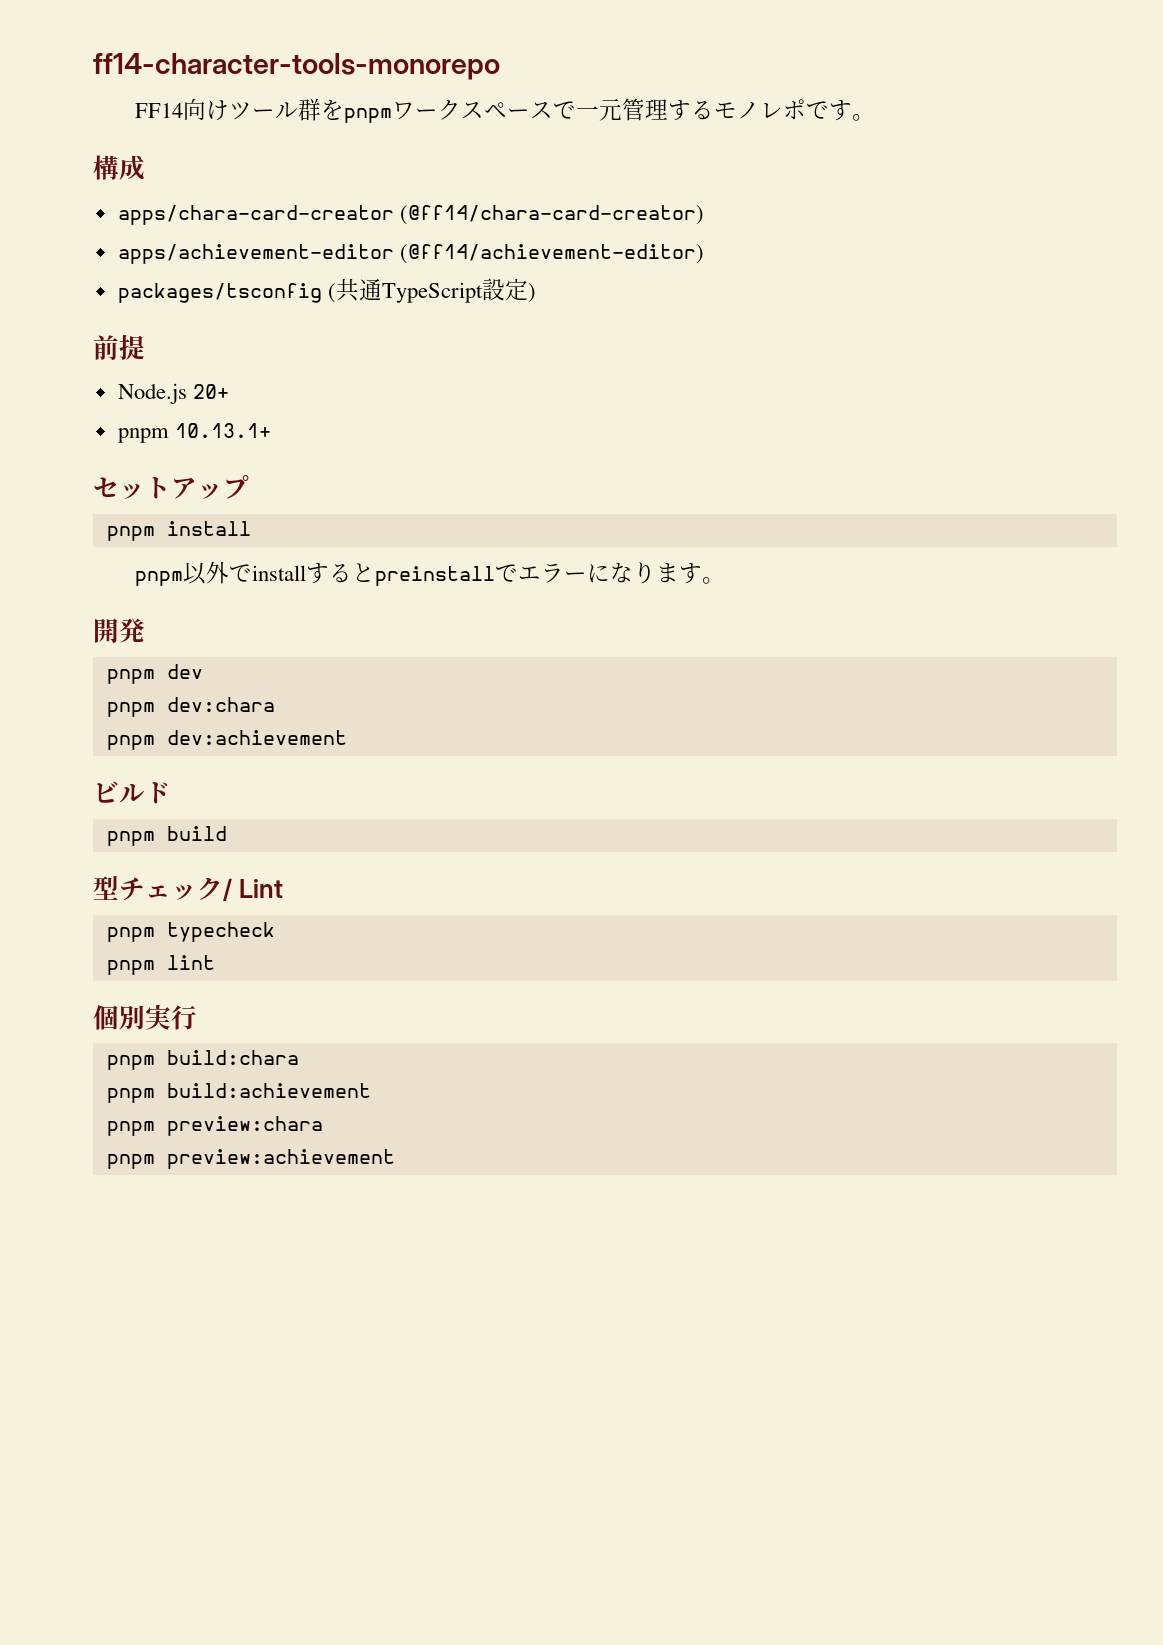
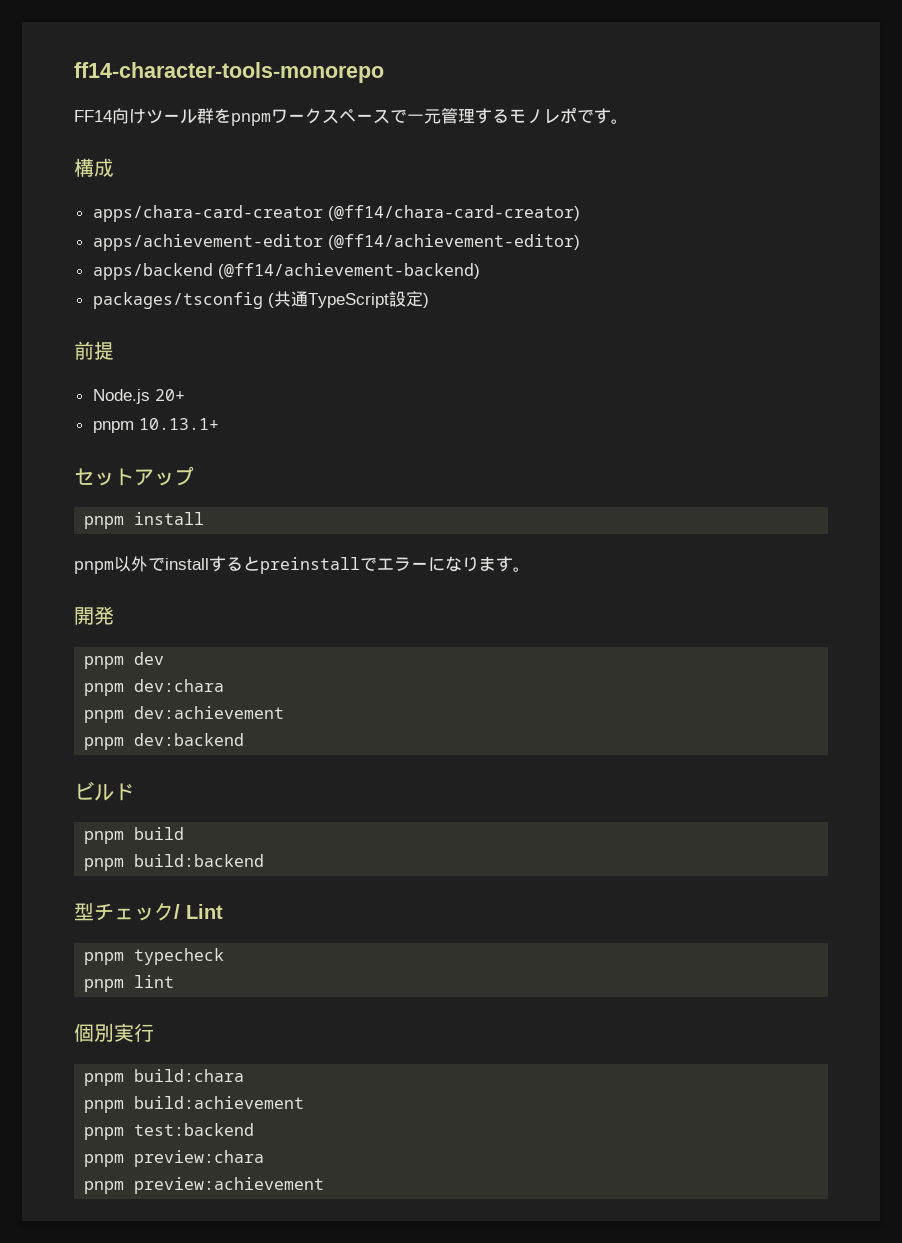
(704, 254) none -> [92,263,480,280] // apps/backend (@ff14/achievement-backend)
(347, 737) none -> [84,733,245,750] // pnpm dev:backend
(227, 833) none -> [84,854,265,871] // pnpm build:backend
(371, 1090) none -> [84,1123,255,1140] // pnpm test:backend

